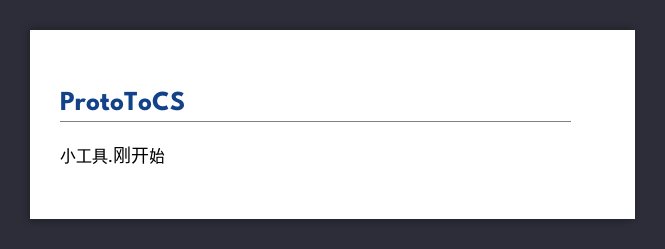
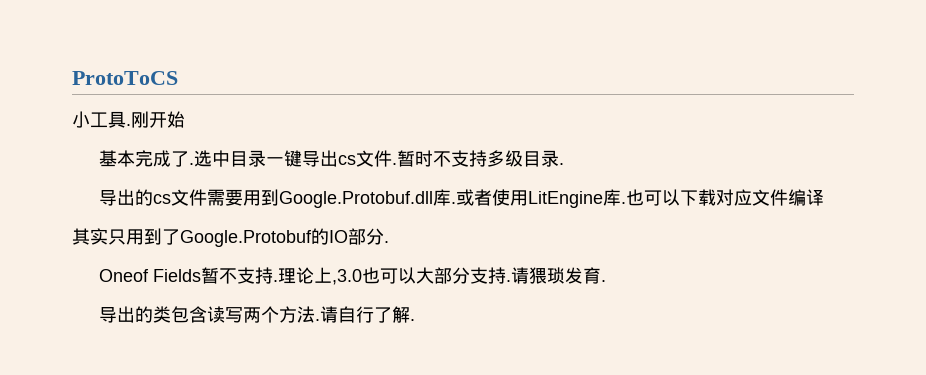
(165, 155) none -> [98,150,564,167] [98,189,824,208] [72,228,389,247] [98,267,606,285] [98,306,415,323] // 基本完成了.选中目录一键导出cs文件.暂时不支持多级目录. // 导出的cs文件需要用到Google.Protobuf.dll库.或者使用LitEngine库.也可以下载对应文件编译 // 其实只用到了Google.Protobuf的IO部分. // Oneof Fields暂不支持.理论上,3.0也可以大部分支持.请猥琐发育. // 导出的类包含读写两个方法.请自行了解.

